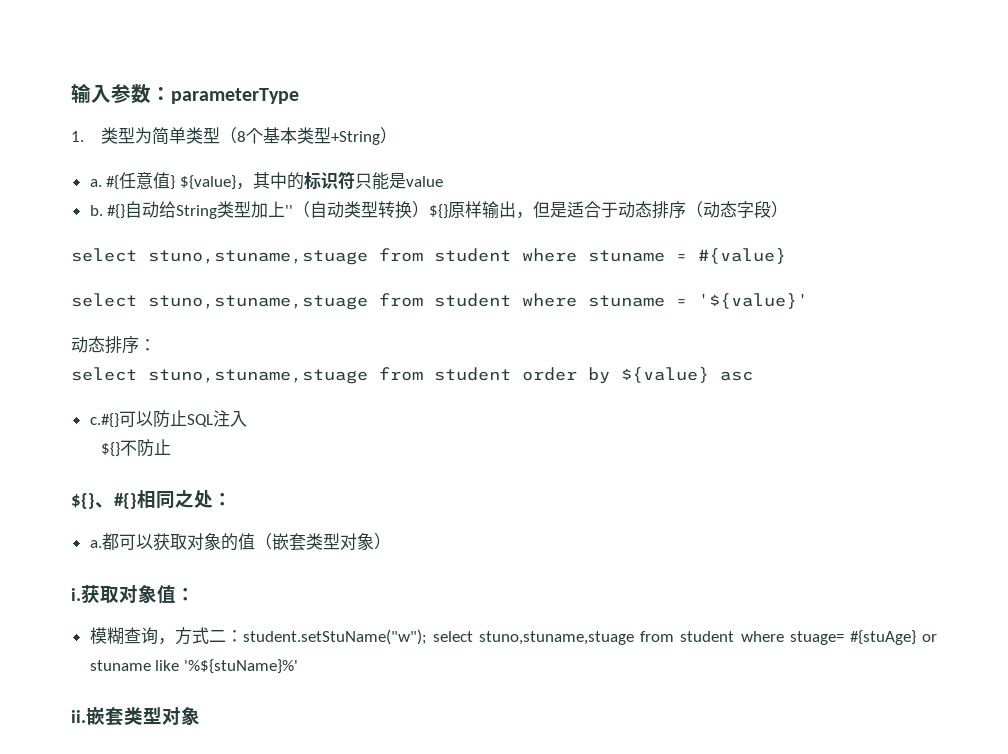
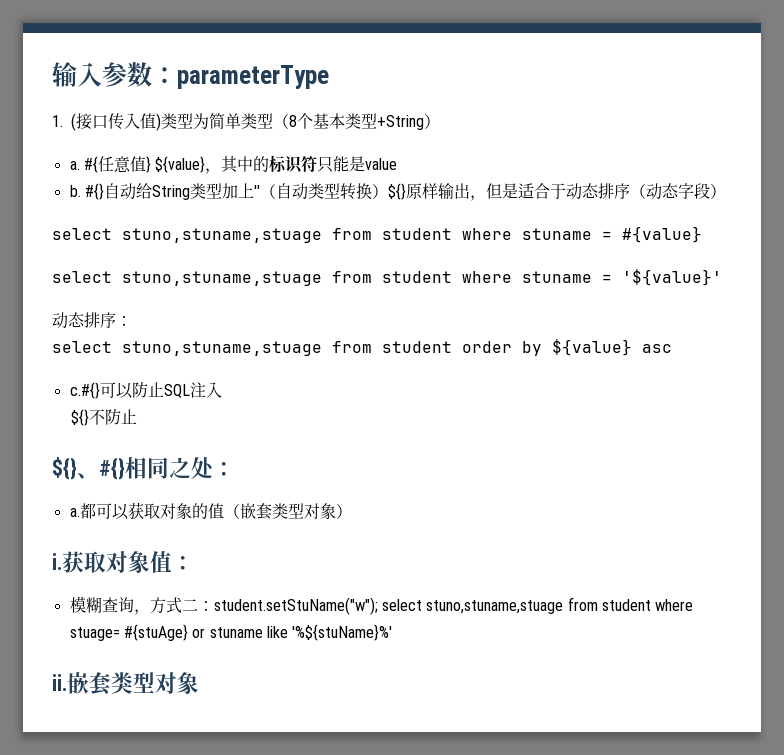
(84, 136) none -> [71,113,161,131] (接口传入值)

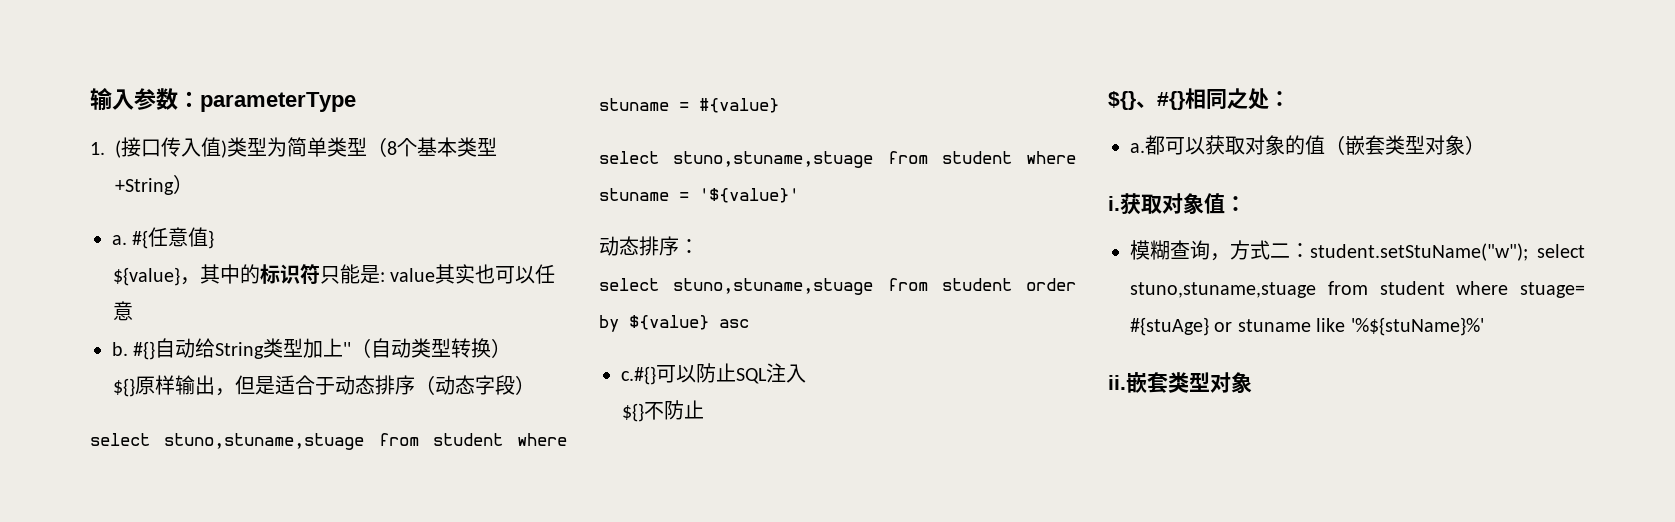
(151, 164) none -> (215, 239) //
(366, 164) none -> [379,272,385,282] :
(398, 164) none -> [434,264,555,284] [112,301,133,321] 其实也可以任意
(388, 191) none -> (512, 348) //

